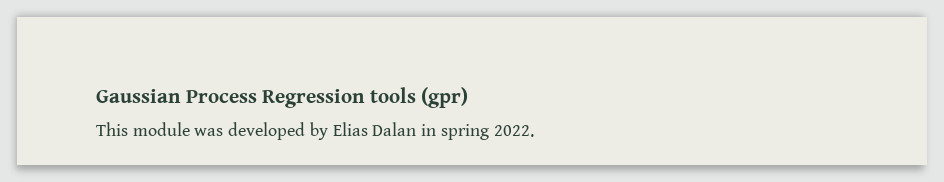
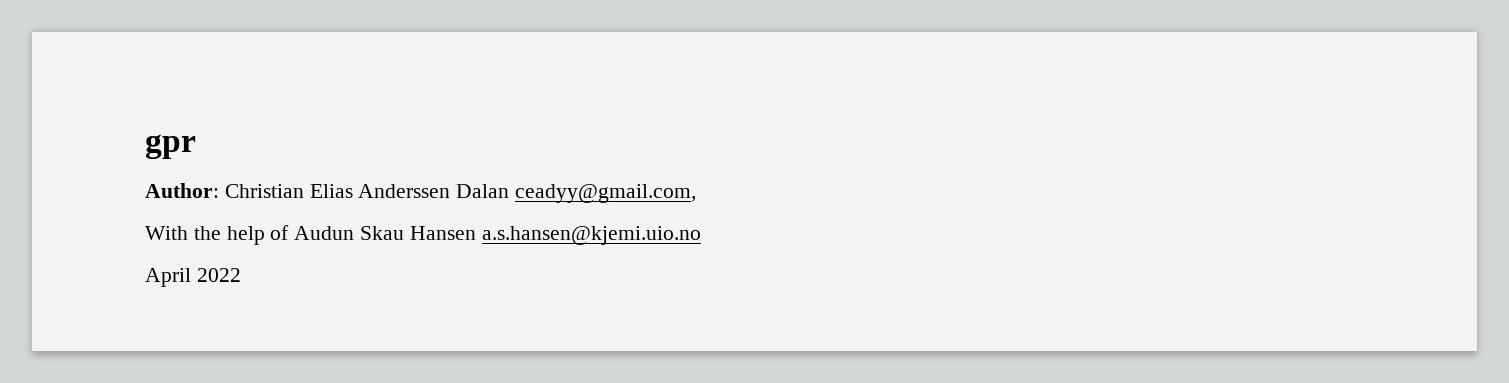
[96,87,469,108] [96,122,534,140] Gaussian Process Regression tools (gpr) // This module was developed by Elias Dalan in spring 2022. -> [145,134,196,159] [145,183,697,203] [145,225,701,245] [145,268,241,287] gpr // Author: Christian Elias Anderssen Dalan ceadyy@gmail.com, // With the help of Audun Skau Hansen a.s.hansen@kjemi.uio.no // April 2022

